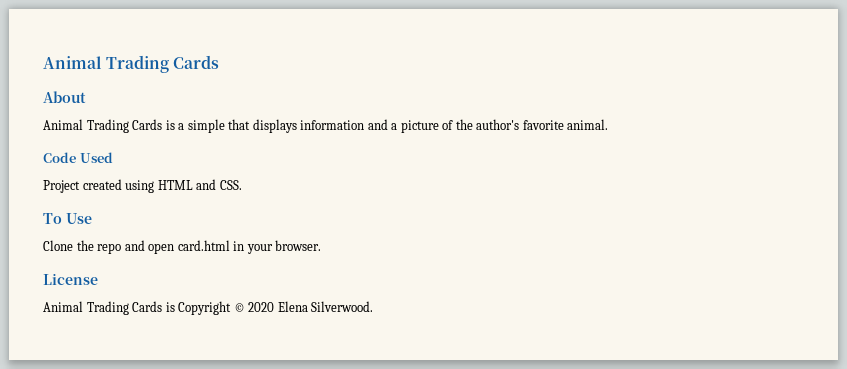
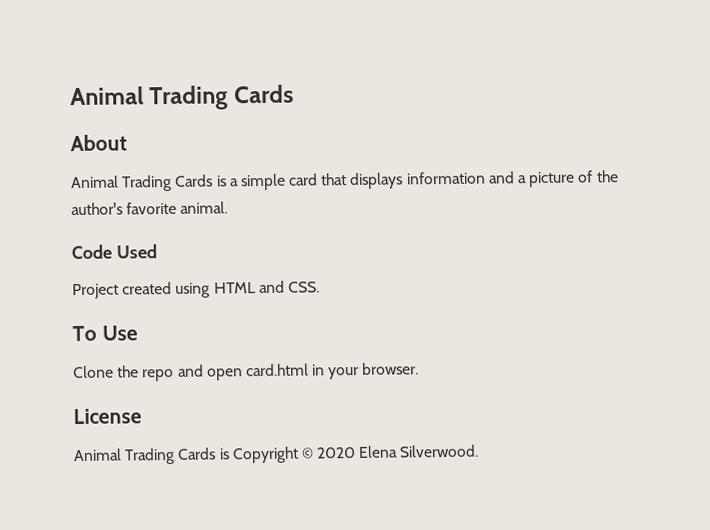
(225, 126) none -> [289,173,319,186] card

